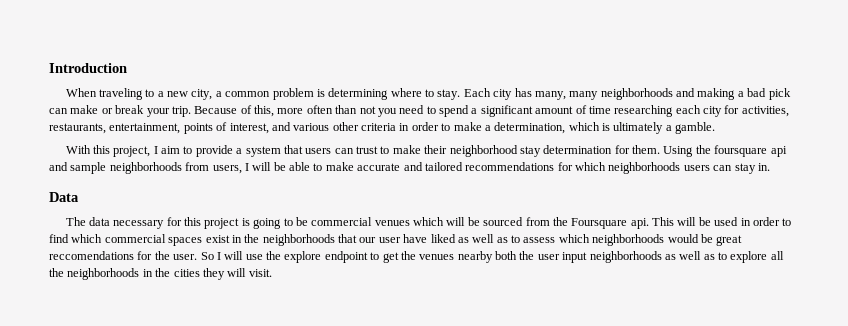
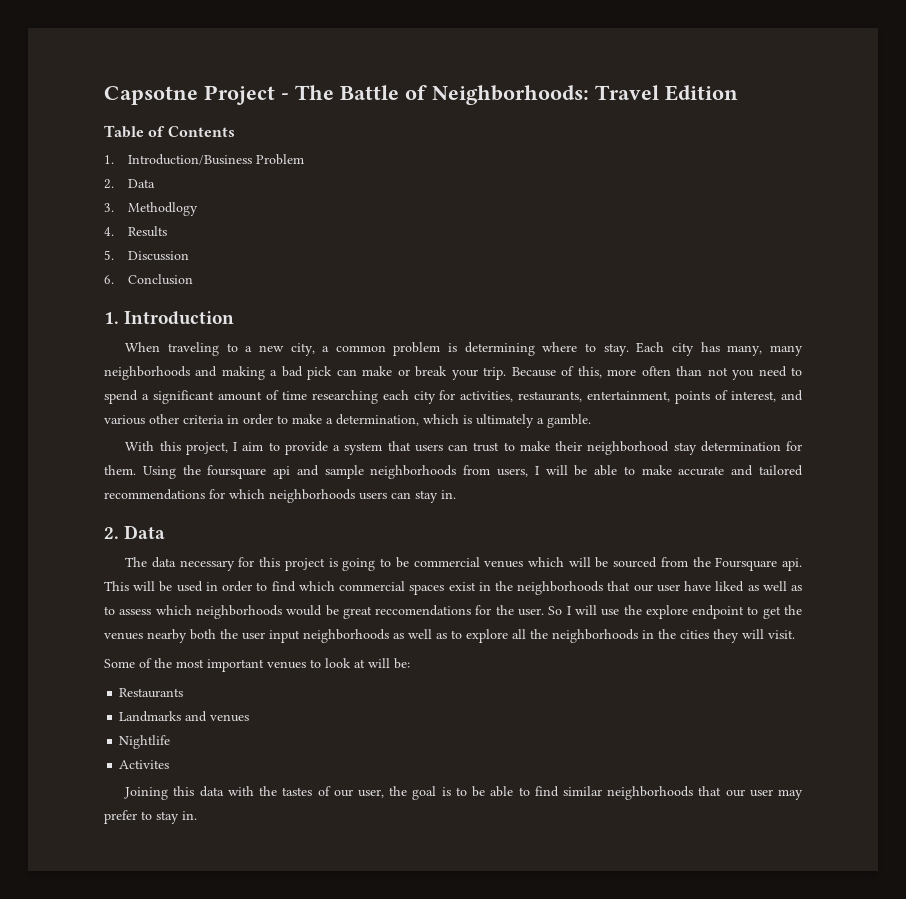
(49, 68) none -> [104,85,738,105] [104,125,235,138] [104,154,305,165] [104,179,156,189] [104,202,199,216] [104,226,168,237] [104,250,190,261] [104,274,194,285] [104,312,119,324] Capsotne Project - The Battle of Neighborhoods: Travel Edition // Table of Contents // 1. Introduction/Business Problem // 2. Data // 3. Methodlogy // 4. Results // 5. Discussion // 6. Conclusion // 1.
(770, 167) none -> [104,527,119,539] 2.
(272, 273) none -> [104,658,410,672] [119,688,184,698] [119,711,250,722] [119,735,171,749] [119,760,170,769] [124,786,803,800] [104,810,197,824] // Some of the most important venues to look at will be: // Restaurants // Landmarks and venues // Nightlife // Activites // Joining this data with the tastes of our user, the goal is to be able to find similar neighborhoods that our user may prefer to stay in.

